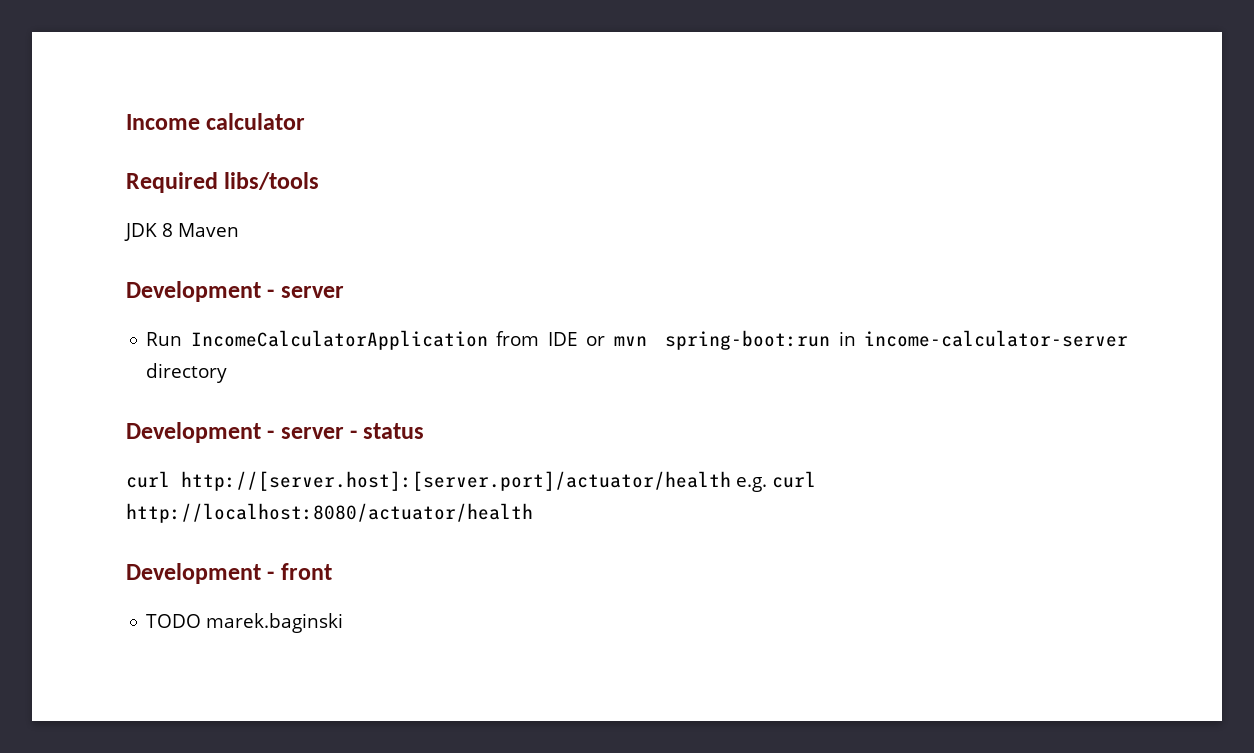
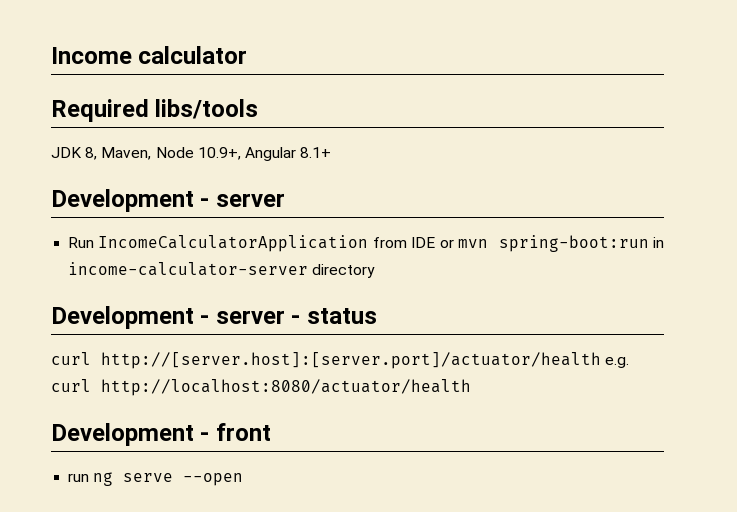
[162,223,239,237] 8 Maven -> [85,147,332,161] 8, Maven, Node 10.9+, Angular 8.1+
[146,613,344,633] TODO marek.baginski -> [68,472,244,486] run ng serve --open

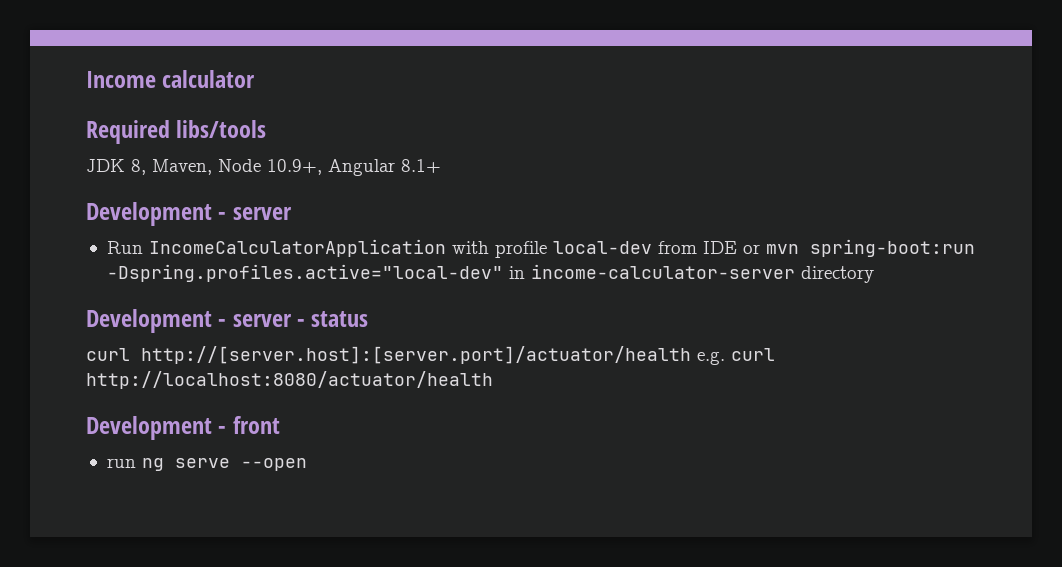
(369, 243) none -> [451,241,652,258] with profile local-dev
(649, 243) none -> [106,264,503,282] -Dspring.profiles.active="local-dev"

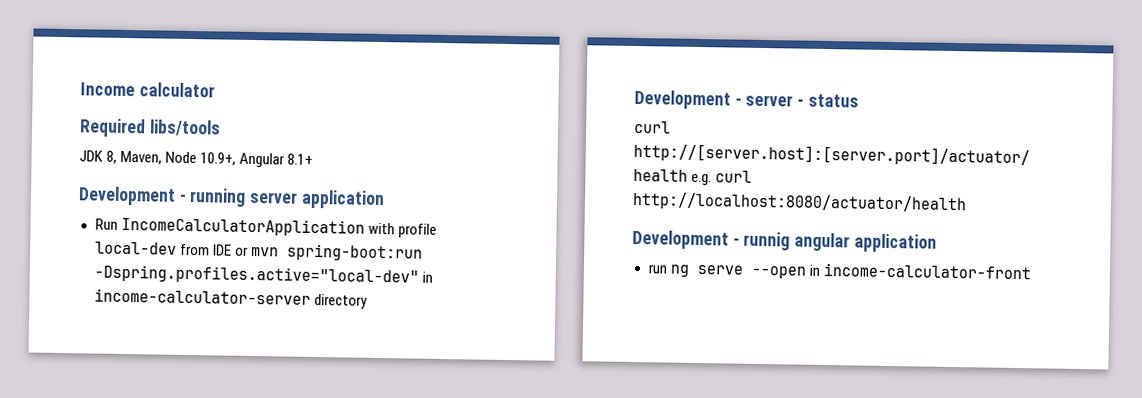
[232,207,292,220] server -> [189,188,385,210] running server application
[232,416,280,434] front -> [743,231,937,253] runnig angular application
(307, 464) none -> [808,262,1032,280] in income-calculator-front

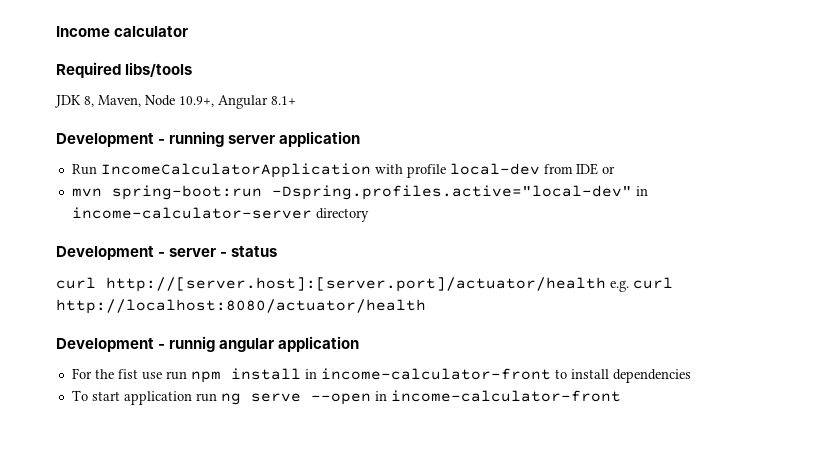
(249, 251) none -> (615, 170) //
(937, 243) none -> [71,368,691,383] [71,390,192,405] For the fist use run npm install in income-calculator-front to install dependencies // To start application

